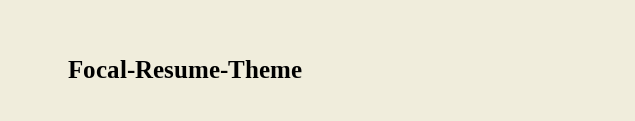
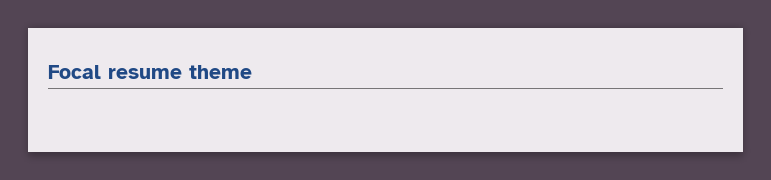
[68,60,302,78] Focal-Resume-Theme -> [48,65,252,79] Focal resume theme

